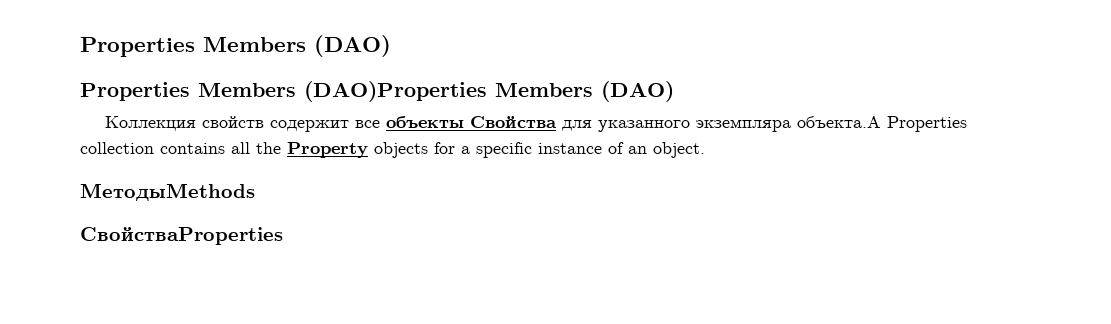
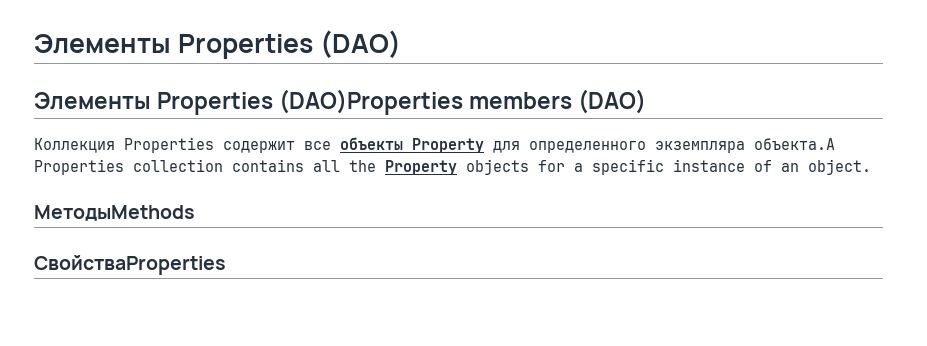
[80,35,391,57] [80,81,593,102] Properties Members (DAO) // Properties Members (DAO)Properties Members -> [34,30,402,59] [34,89,573,115] Элементы Properties (DAO) // Элементы Properties (DAO)Properties members
[202,116,265,128] свойств -> [124,137,214,153] Properties
[470,116,691,132] Свойства для указанного -> [412,138,646,153] Property для определенного

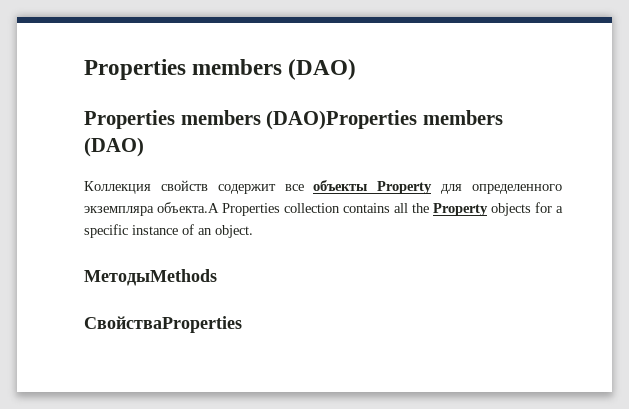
[34,30,402,59] [34,92,274,115] Элементы Properties (DAO) // Элементы Properties -> [84,59,357,80] [84,110,261,129] Properties members (DAO) // Properties members
[124,137,214,153] Properties -> [160,180,208,191] свойств

